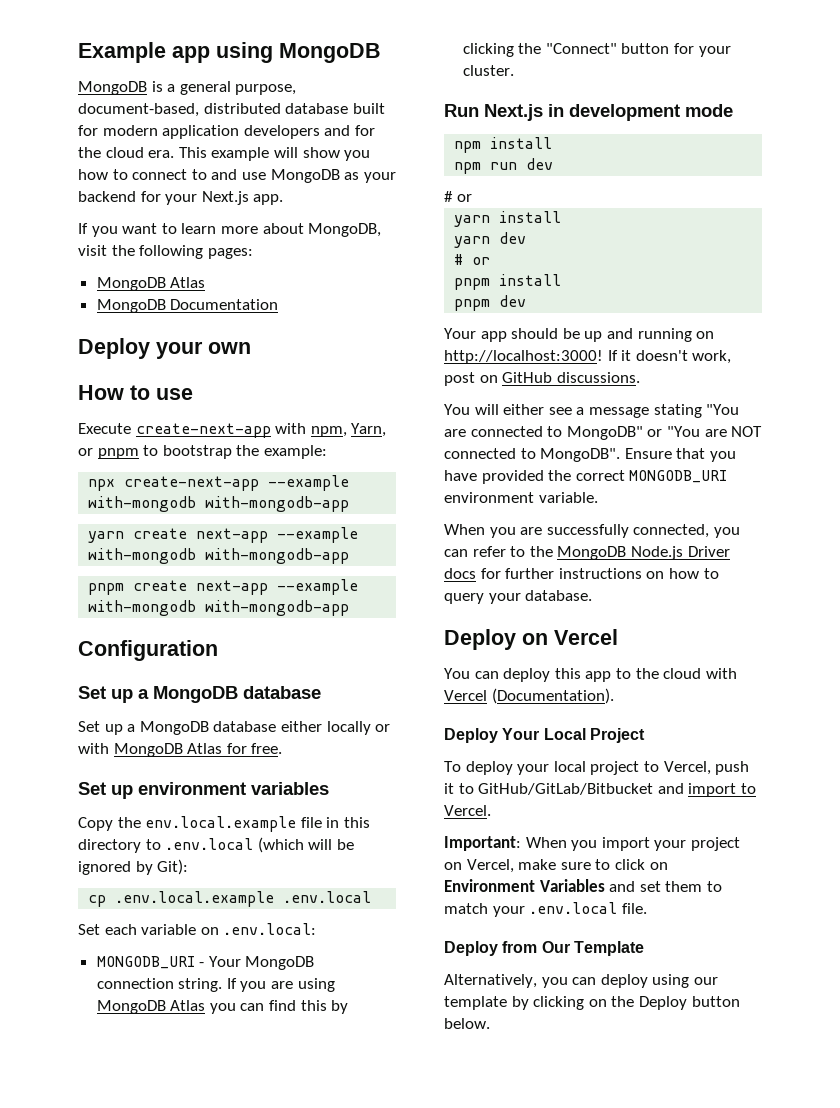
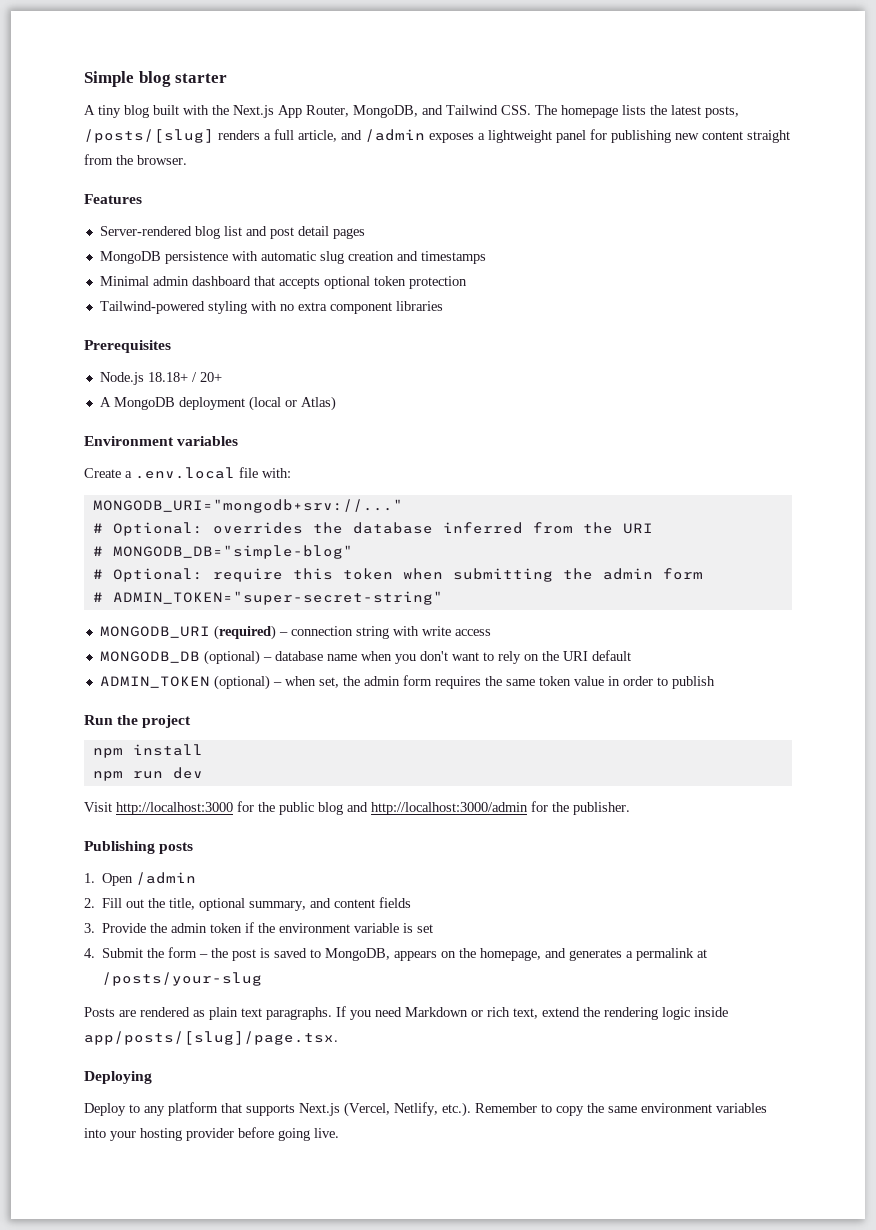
[78,42,381,63] [78,81,297,95] [78,103,385,117] [78,125,375,139] [78,147,371,161] [78,169,396,183] [78,191,284,205] [78,223,382,237] [78,245,253,259] [96,277,206,291] [96,299,279,313] [78,338,251,359] [78,385,193,400] [78,423,387,438] [78,445,327,459] [88,475,350,491] [88,496,350,512] [88,527,359,543] [88,548,350,564] [88,579,359,595] [88,600,350,616] [78,640,218,661] [78,686,321,703] [78,721,391,735] [78,743,283,757] [78,782,329,799] [78,816,370,832] [78,837,354,853] [78,859,189,875] [88,891,372,907] [78,923,317,935] [96,956,315,970] [96,978,335,992] [96,1000,349,1014] [462,43,731,57] [462,65,514,76] [444,104,733,121] Example app using MongoDB // MongoDB is a general purpose, document-based, distributed database built for modern application developers and for the cloud era. This example will show you how to connect to and use MongoDB as your backend for your Next.js app. // If you want to learn more about MongoDB, visit the following pages: // MongoDB Atlas // MongoDB Documentation // Deploy your own // How to use // Execute create-next-app with npm, Yarn, or pnpm to bootstrap the example: // npx create-next-app --example with-mongodb with-mongodb-app // yarn create next-app --example with-mongodb with-mongodb-app // pnpm create next-app --example with-mongodb with-mongodb-app // Configuration // Set up a MongoDB database // Set up a MongoDB database either locally or with MongoDB Atlas for free. // Set up environment variables // Copy the env.local.example file in this directory to .env.local (which will be ignored by Git): // cp .env.local.example .env.local // Set each variable on .env.local: // MONGODB_URI - Your MongoDB connection string. If you are using MongoDB Atlas you can find this by clicking the "Connect" button for your cluster. // Run Next.js in development mode -> [84,71,228,87] [84,105,739,118] [84,129,790,143] [84,154,187,165] [84,194,142,204] [99,226,365,239] [99,251,486,264] [99,276,467,289] [99,301,443,314] [84,340,171,353] [99,372,222,385] [99,396,336,411] [84,436,239,446] [84,467,291,479] [92,499,403,513] [92,522,653,536] [92,545,353,559] [92,568,703,582] [92,591,443,605] [99,625,491,640] [99,650,631,665] [99,675,715,690] [84,715,192,728] Simple blog starter // A tiny blog built with the Next.js App Router, MongoDB, and Tailwind CSS. The homepage lists the latest posts, /posts/[slug] renders a full article, and /admin exposes a lightweight panel for publishing new content straight from the browser. // Features // Server-rendered blog list and post detail pages // MongoDB persistence with automatic slug creation and timestamps // Minimal admin dashboard that accepts optional token protection // Tailwind-powered styling with no extra component libraries // Prerequisites // Node.js 18.18+ / 20+ // A MongoDB deployment (local or Atlas) // Environment variables // Create a .env.local file with: // MONGODB_URI="mongodb+srv://..." // # Optional: overrides the database inferred from the URI // # MONGODB_DB="simple-blog" // # Optional: require this token when submitting the admin form // # ADMIN_TOKEN="super-secret-string" // MONGODB_URI (required) – connection string with write access // MONGODB_DB (optional) – database name when you don't want to rely on the URI default // ADMIN_TOKEN (optional) – when set, the admin form requires the same token value in order to publish // Run the project
[444,191,472,202] [454,211,562,227] [454,232,527,248] [454,254,491,265] [454,274,562,290] [454,295,527,311] [444,328,715,342] [444,350,732,364] [444,372,640,386] [444,404,740,418] [444,426,763,440] [444,448,736,462] [444,470,728,484] [444,492,598,503] [444,524,740,538] [444,546,730,560] [444,568,719,579] [444,590,593,604] [444,629,618,650] [444,668,737,682] [444,688,614,704] [444,728,645,743] [444,761,750,775] [444,783,756,797] [444,805,491,816] [444,836,740,851] [444,859,668,873] [444,879,722,892] [444,902,647,917] [444,941,644,956] [444,974,718,988] [444,996,740,1010] [444,1018,490,1029] # or // yarn install // yarn dev // # or // pnpm install // pnpm dev // Your app should be up and running on http://localhost:3000! If it doesn't work, post on GitHub discussions. // You will either see a message stating "You are connected to MongoDB" or "You are NOT connected to MongoDB". Ensure that you have provided the correct MONGODB_URI environment variable. // When you are successfully connected, you can refer to the MongoDB Node.js Driver docs for further instructions on how to query your database. // Deploy on Vercel // You can deploy this app to the cloud with Vercel (Documentation). // Deploy Your Local Project // To deploy your local project to Vercel, push it to GitHub/GitLab/Bitbucket and import to Vercel. // Important: When you import your project on Vercel, make sure to click on Environment Variables and set them to match your .env.local file. // Deploy from Our Template // Alternatively, you can deploy using our template by clicking on the Deploy button below. -> [84,801,630,815] [84,841,194,854] [84,872,197,886] [84,897,412,911] [84,922,434,933] [84,947,708,961] [102,972,263,986] [84,1006,728,1020] [84,1031,338,1045] [84,1071,152,1084] [84,1102,767,1117] [84,1127,339,1141] Visit http://localhost:3000 for the public blog and http://localhost:3000/admin for the publisher. // Publishing posts // 1. Open /admin // 2. Fill out the title, optional summary, and content fields // 3. Provide the admin token if the environment variable is set // 4. Submit the form – the post is saved to MongoDB, appears on the homepage, and generates a permalink at /posts/your-slug // Posts are rendered as plain text paragraphs. If you need Markdown or rich text, extend the rendering logic inside app/posts/[slug]/page.tsx. // Deploying // Deploy to any platform that supports Next.js (Vercel, Netlify, etc.). Remember to copy the same environment variables into your hosting provider before going live.

